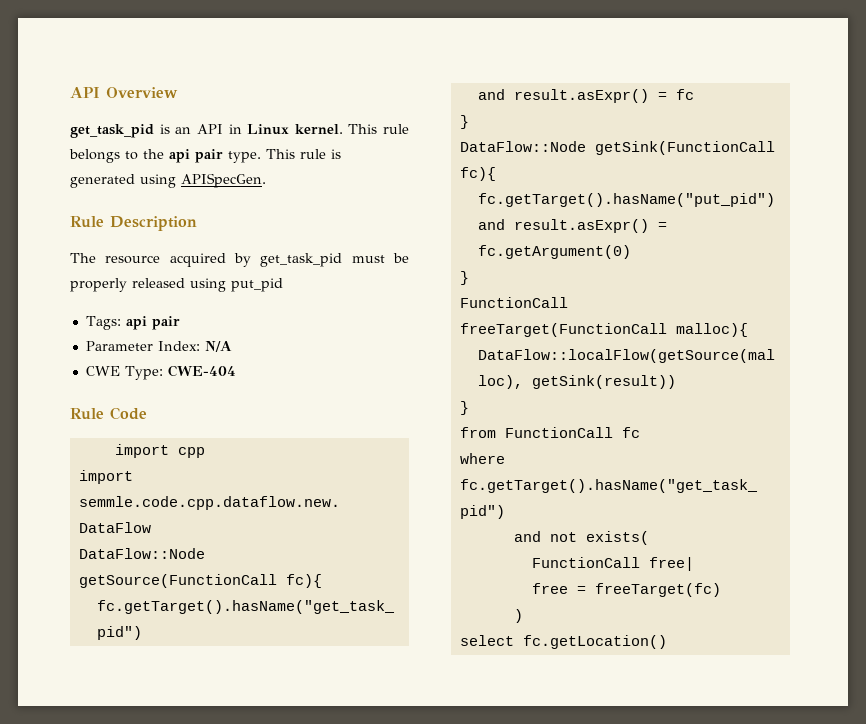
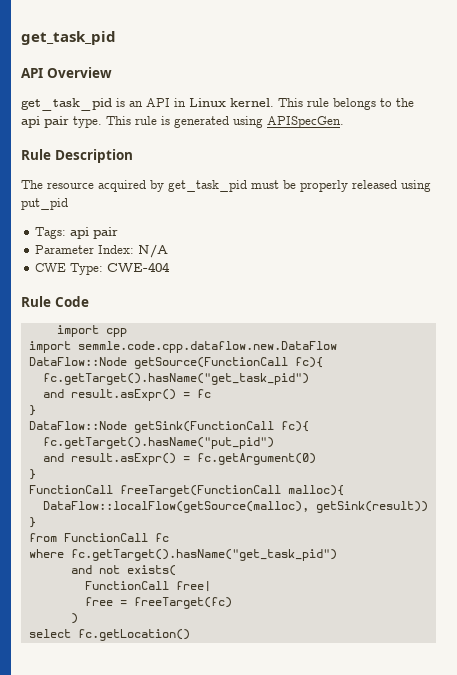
(70, 92) none -> [21,31,116,45] get_task_pid //

